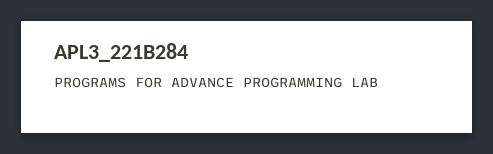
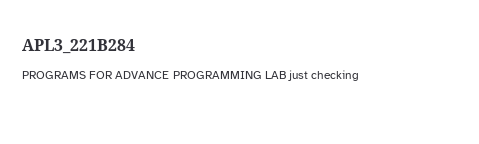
(378, 82) none -> [288,70,360,81] just checking

